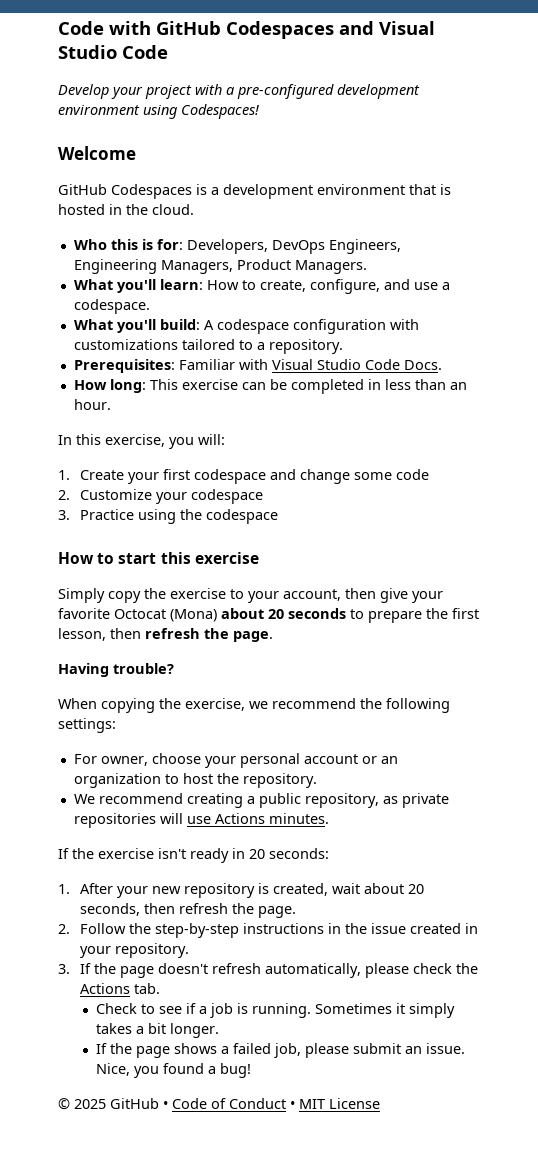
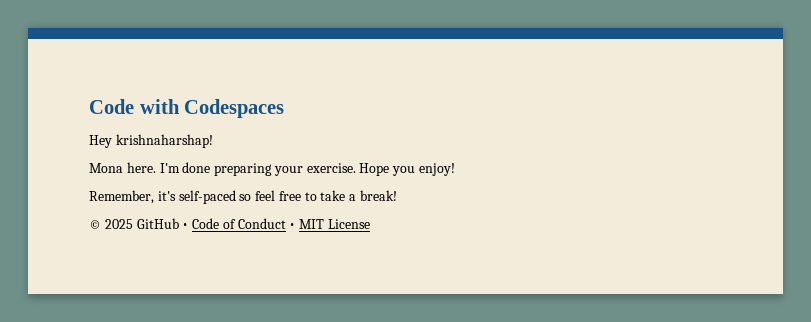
[156,21,435,39] [58,45,168,59] [58,84,420,99] [58,104,259,119] [58,146,136,160] [58,184,451,199] [58,204,194,215] [73,239,401,254] [73,259,367,274] [73,279,450,294] [73,299,150,314] [73,319,419,334] [73,339,343,354] [73,359,442,373] [73,379,467,394] [73,399,111,410] [58,434,225,449] [58,469,430,484] [58,489,264,504] [58,509,279,524] [58,552,259,564] [58,588,443,603] [58,608,479,623] [58,628,273,642] [58,663,174,677] [58,698,450,713] [58,718,116,733] [73,753,398,768] [73,773,317,788] [73,793,449,808] [73,813,329,828] [58,848,329,863] [58,883,425,898] [80,903,297,918] [58,923,479,938] [80,943,190,958] [58,963,479,978] [80,983,161,994] [96,1003,456,1018] [96,1023,220,1038] [96,1043,466,1058] [96,1063,252,1078] GitHub Codespaces and Visual Studio Code // Develop your project with a pre-configured development environment using Codespaces! // Welcome // GitHub Codespaces is a development environment that is hosted in the cloud. // Who this is for: Developers, DevOps Engineers, Engineering Managers, Product Managers. // What you'll learn: How to create, configure, and use a codespace. // What you'll build: A codespace configuration with customizations tailored to a repository. // Prerequisites: Familiar with Visual Studio Code Docs. // How long: This exercise can be completed in less than an hour. // In this exercise, you will: // 1. Create your first codespace and change some code // 2. Customize your codespace // 3. Practice using the codespace // How to start this exercise // Simply copy the exercise to your account, then give your favorite Octocat (Mona) about 20 seconds to prepare the first lesson, then refresh the page. // Having trouble? // When copying the exercise, we recommend the following settings: // For owner, choose your personal account or an organization to host the repository. // We recommend creating a public repository, as private repositories will use Actions minutes. // If the exercise isn't ready in 20 seconds: // 1. After your new repository is created, wait about 20 seconds, then refresh the page. // 2. Follow the step-by-step instructions in the issue created in your repository. // 3. If the page doesn't refresh automatically, please check the Actions tab. // Check to see if a job is running. Sometimes it simply takes a bit longer. // If the page shows a failed job, please submit an issue. Nice, you found a bug! -> [184,99,285,118] [89,134,213,148] [89,162,456,176] [89,190,398,204] Codespaces // Hey krishnaharshap! // Mona here. I'm done preparing your exercise. Hope you enjoy! // Remember, it's self-paced so feel free to take a break!

